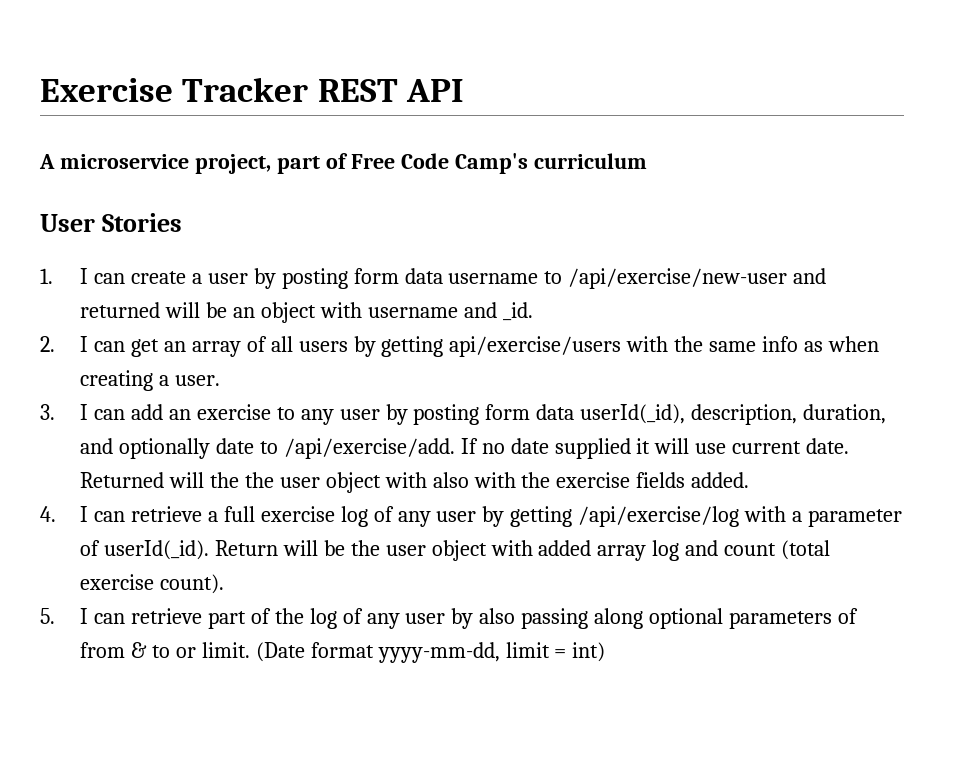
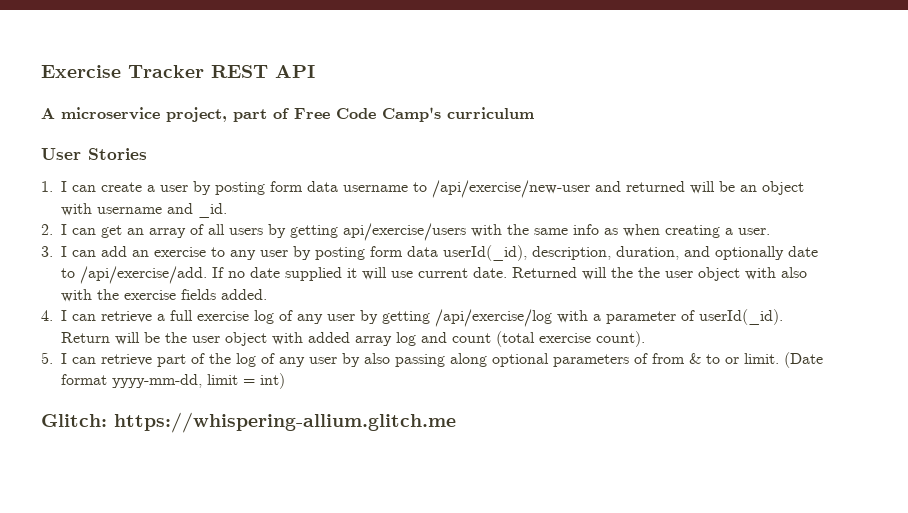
(606, 652) none -> [41,412,456,433] // Glitch: https://whispering-allium.glitch.me

